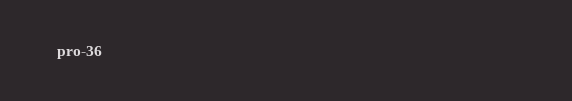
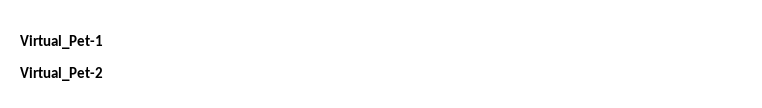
[57,46,102,59] pro-36 -> [20,35,103,49] [20,67,103,81] Virtual_Pet-1 // Virtual_Pet-2

